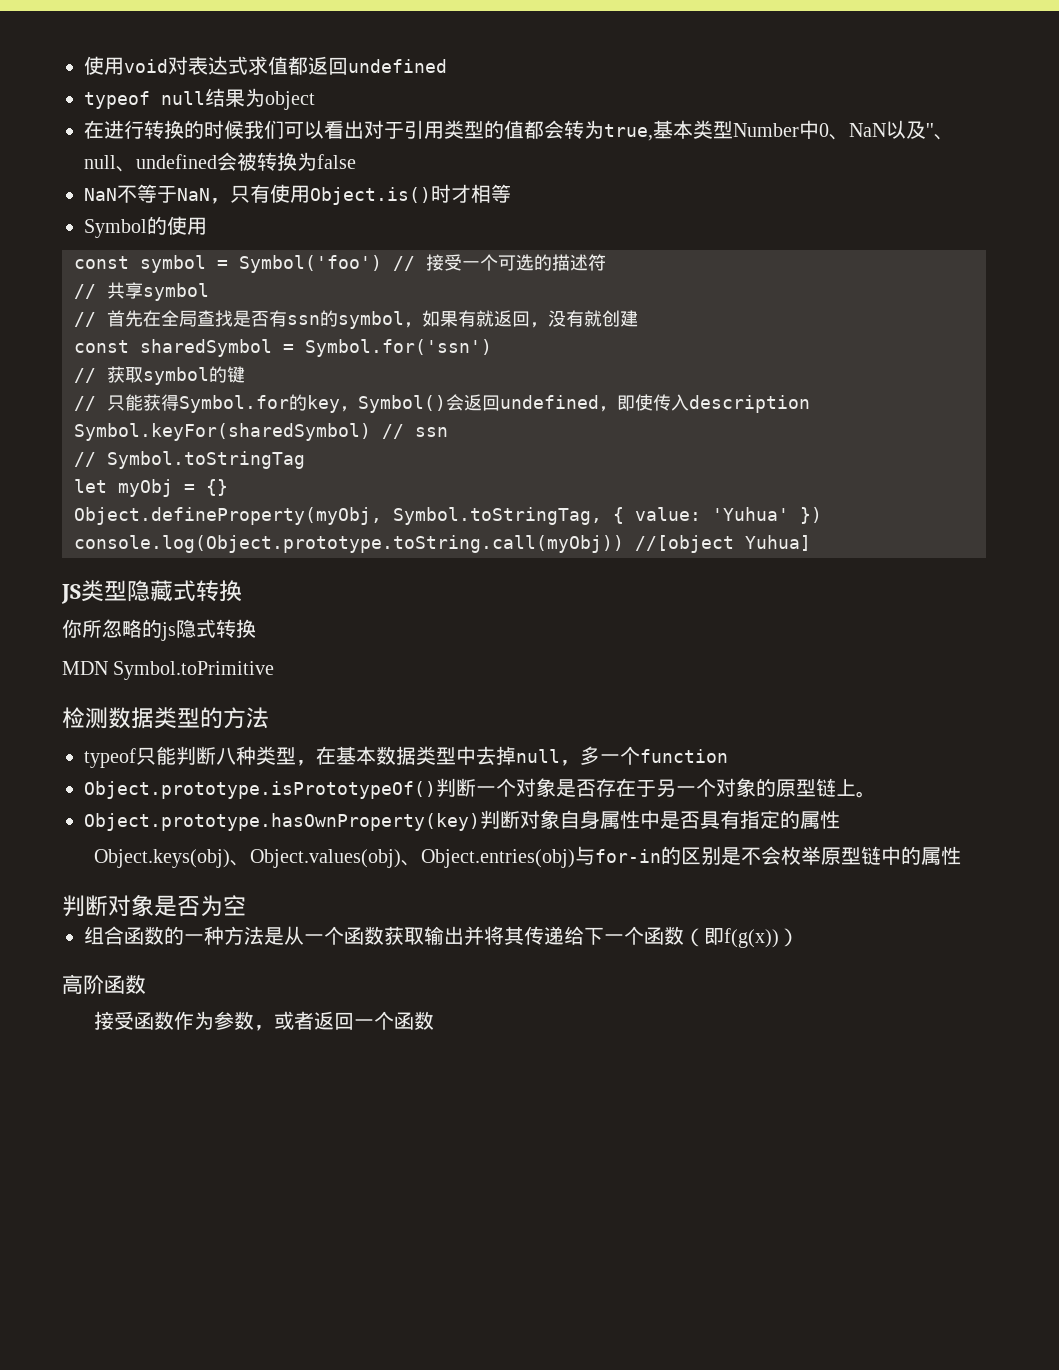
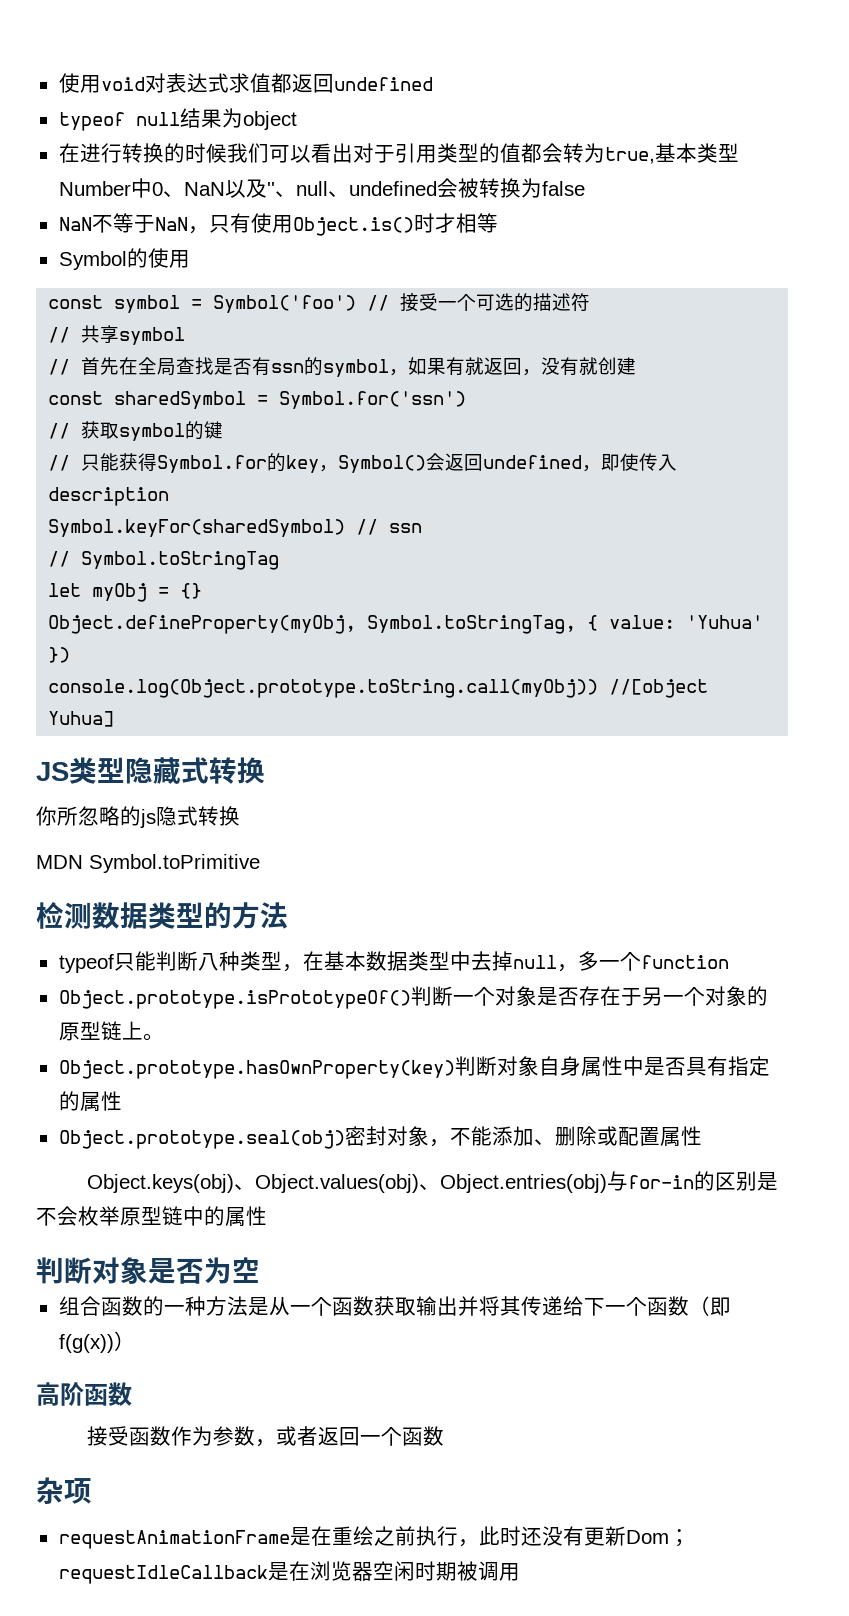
(840, 819) none -> [58,1126,702,1149] // Object.prototype.seal(obj)密封对象，不能添加、删除或配置属性
(434, 1020) none -> [36,1477,92,1504] [58,1526,690,1549] [58,1561,520,1584] // 杂项 // requestAnimationFrame是在重绘之前执行，此时还没有更新Dom；requestIdleCallback是在浏览器空闲时期被调用

